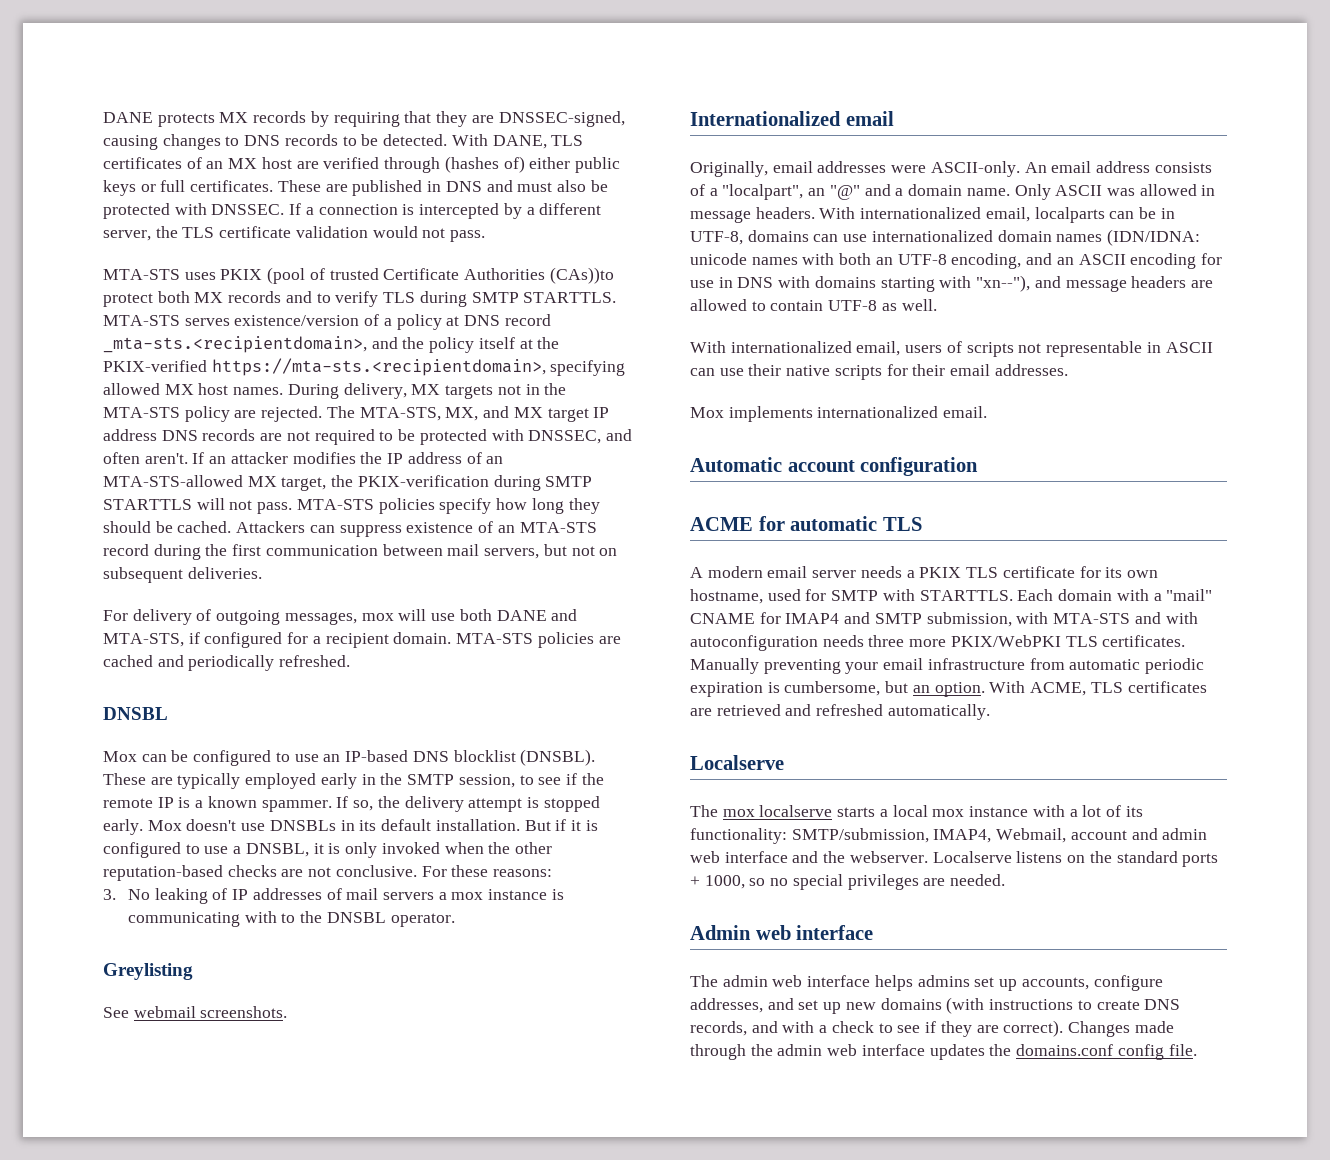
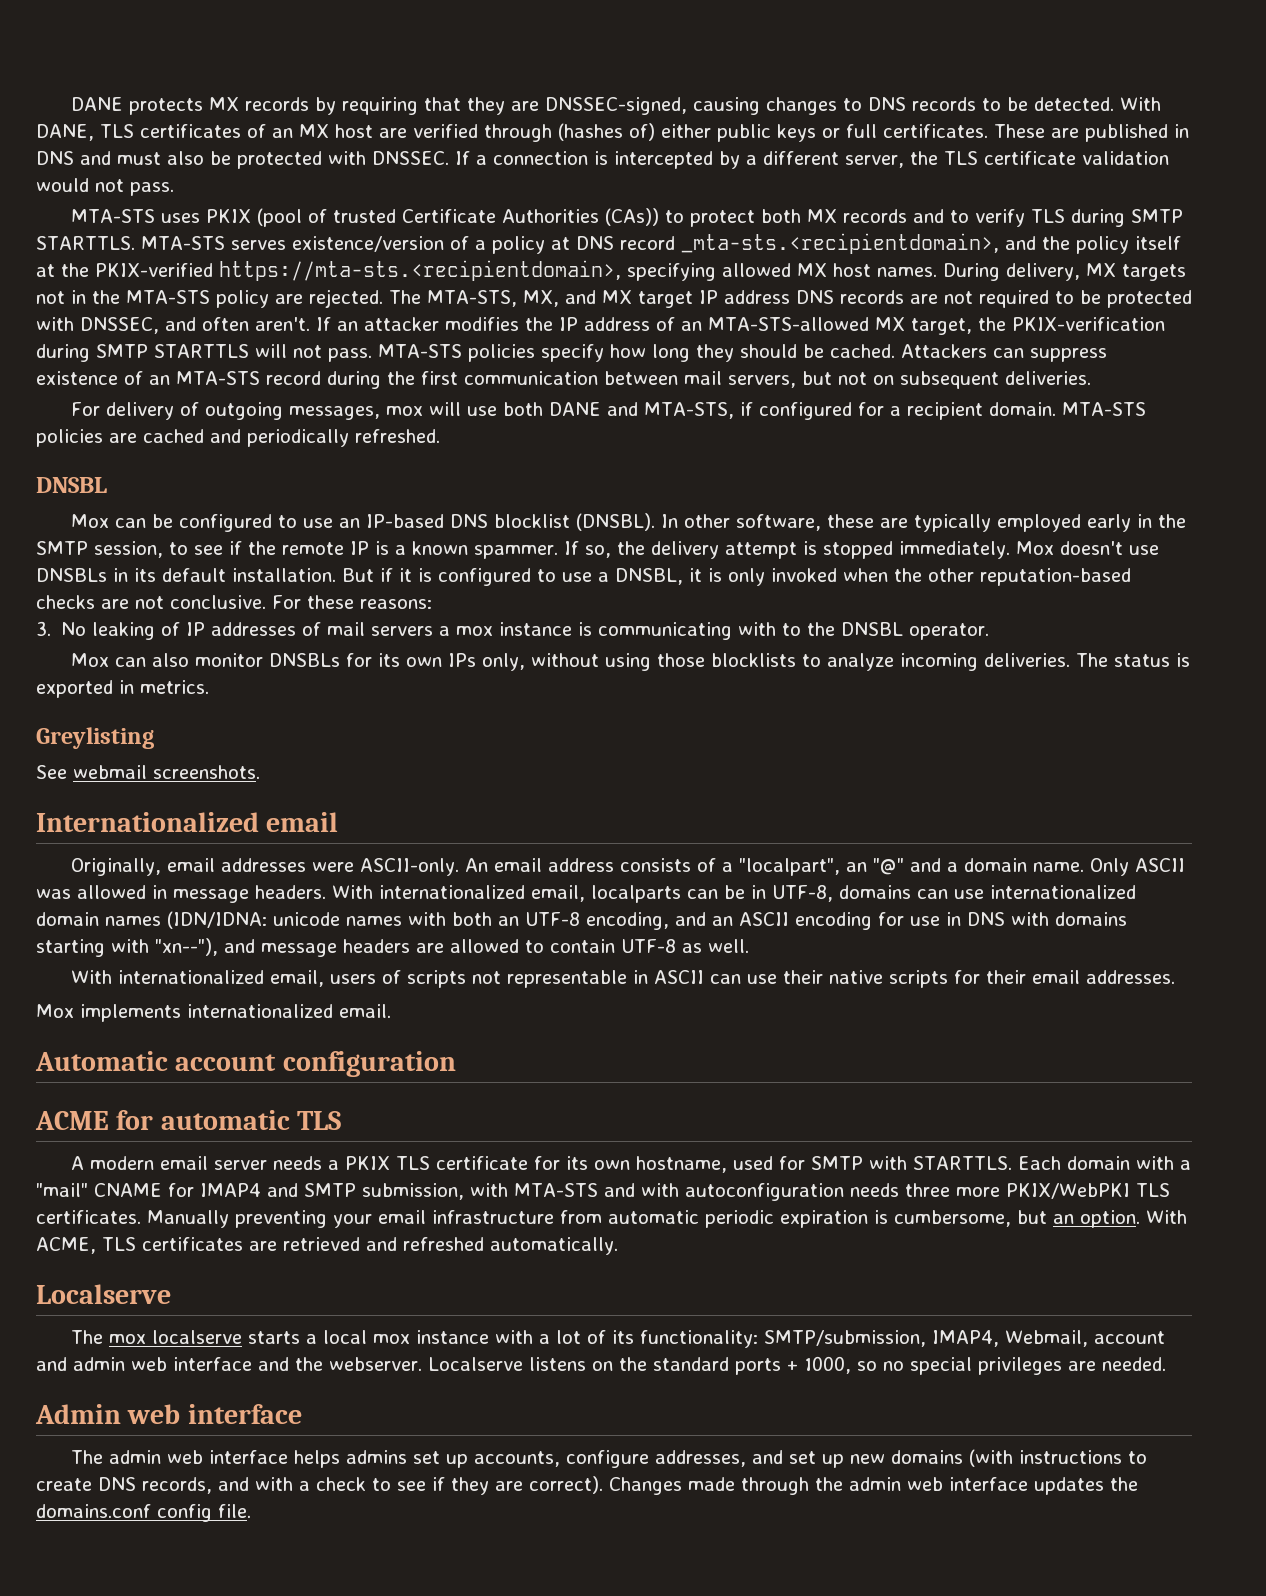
[549,267,614,284] (CAs))to -> [604,208,684,226] (CAs)) to
[103,773,146,785] These -> [660,514,874,531] In other software, these
[103,819,143,835] early. -> [898,541,1010,559] immediately.
(455, 920) none -> [70,653,1190,671] [36,680,209,698] // Mox can also monitor DNSBLs for its own IPs only, without using those blocklists to analyze incoming deliveries. The status is exported in metrics.

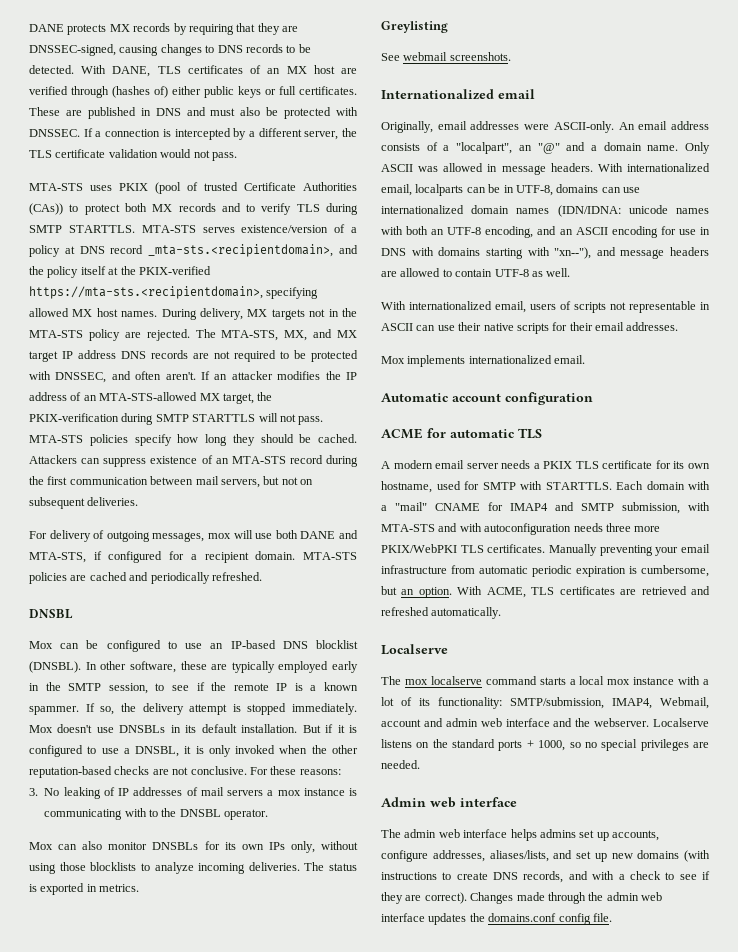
(242, 1337) none -> [485,676,537,685] command
(746, 1458) none -> [489,850,549,862] aliases/lists,

